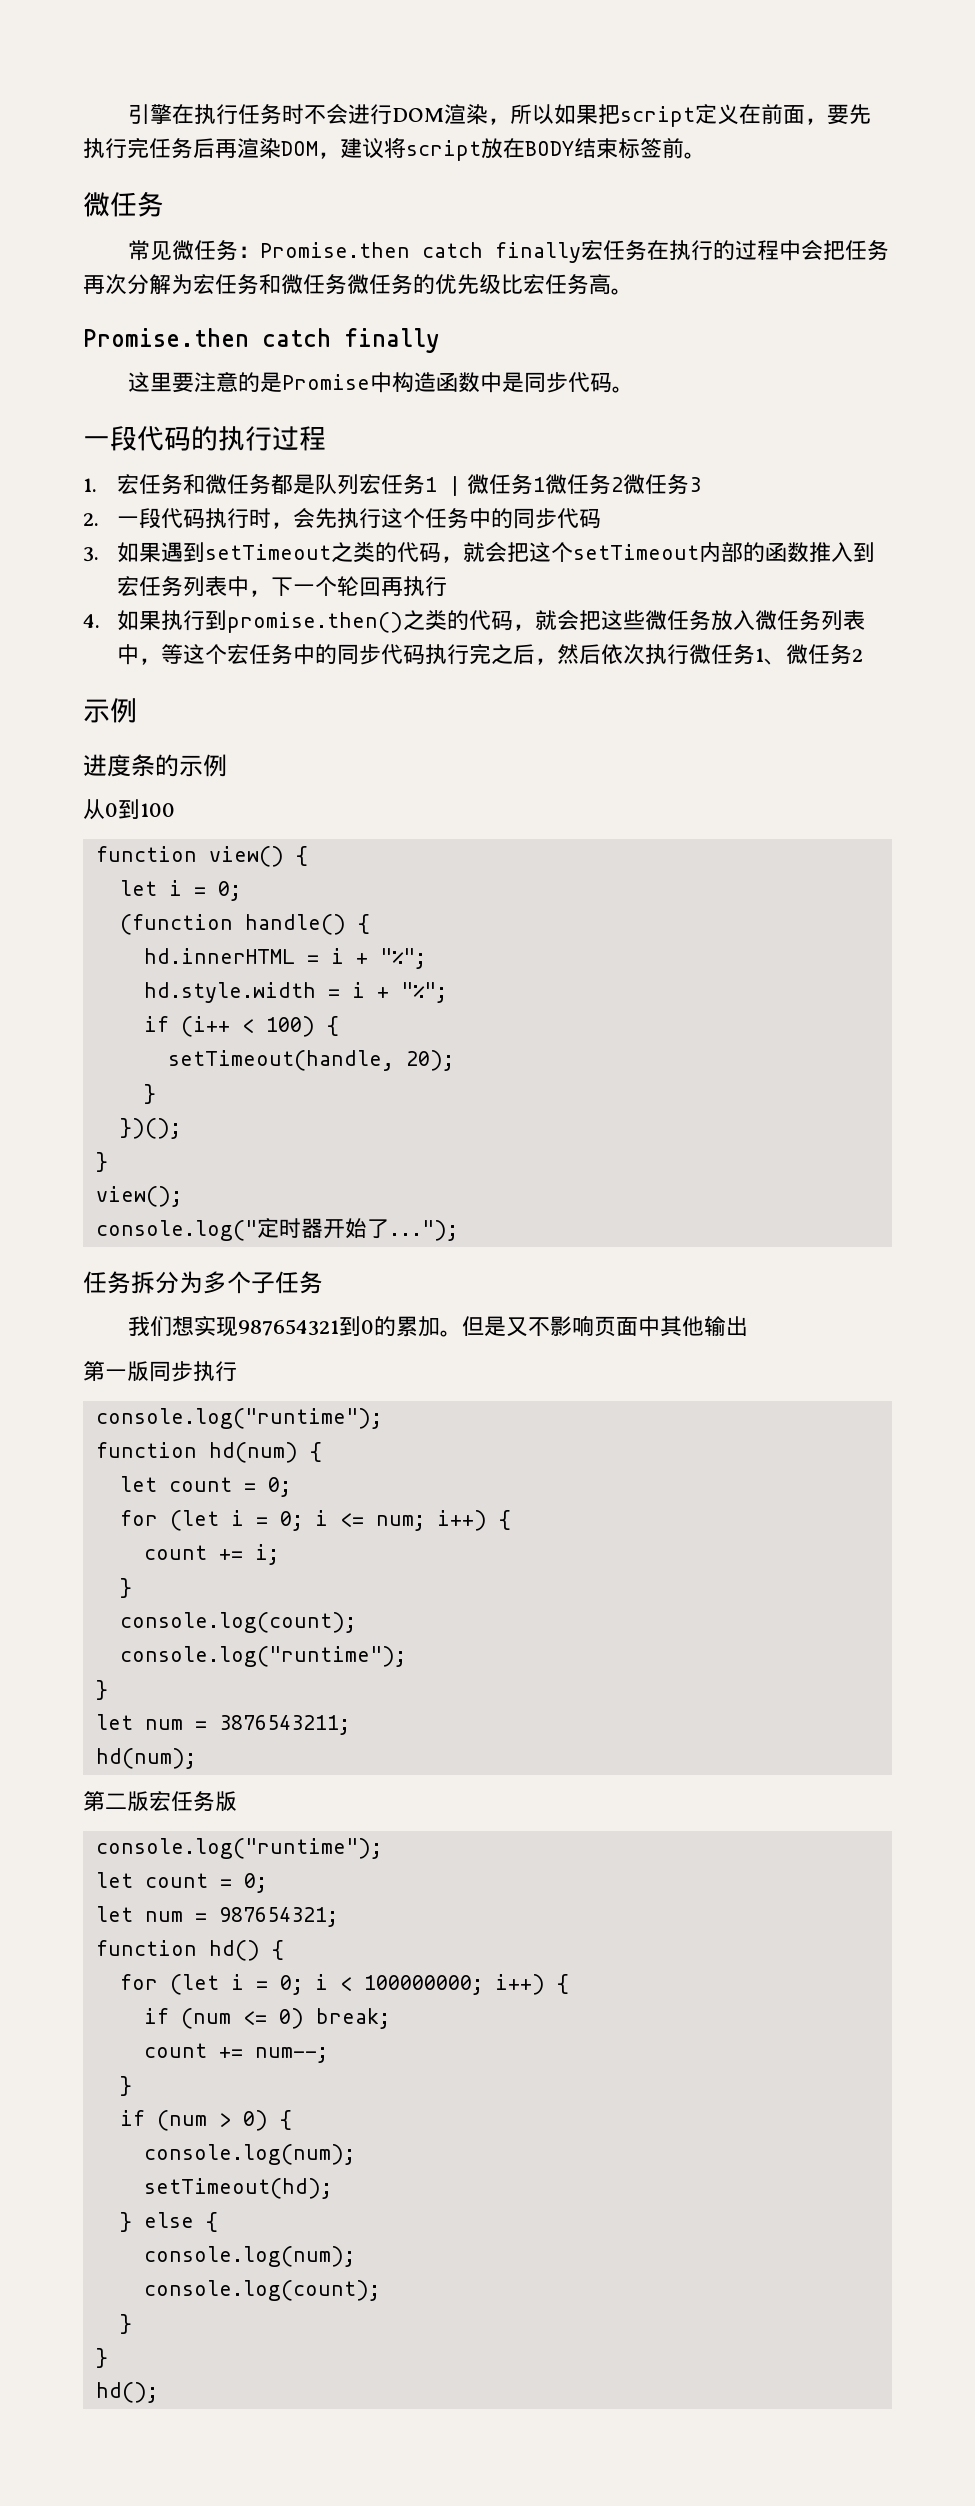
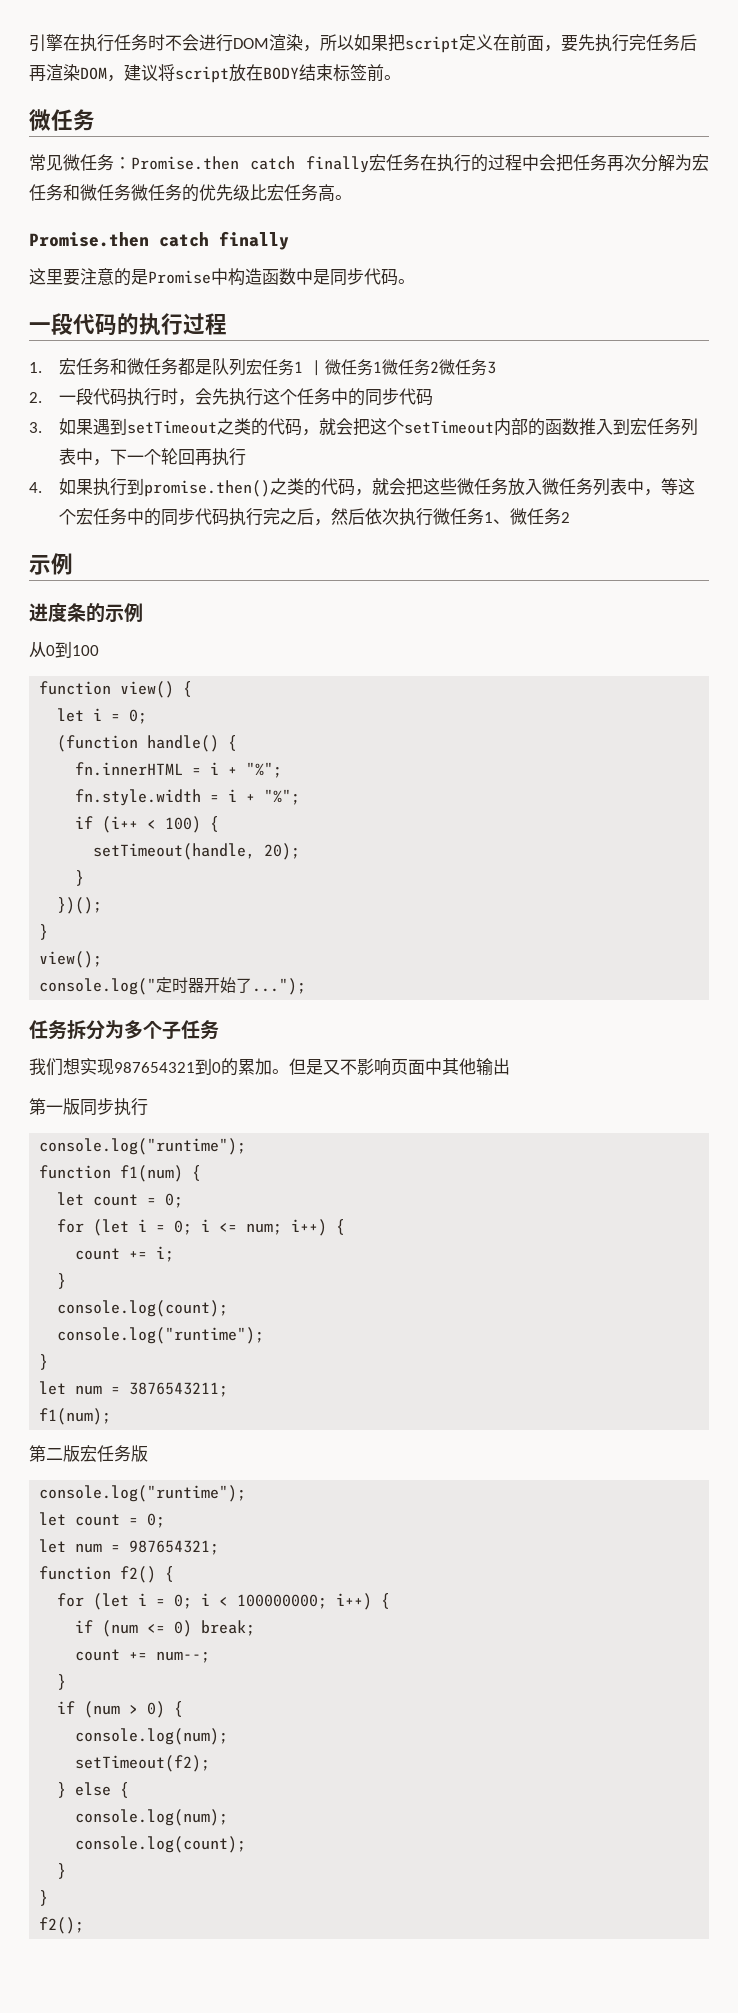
[143,948,426,969] [143,982,316,1003] hd.innerHTML = i + "%"; // hd.style.width -> [75,762,283,778] [75,789,202,806] fn.innerHTML = i + "%"; // fn.style.width
[208,1442,298,1463] hd(num) -> [120,1165,184,1182] f1(num)
[95,1748,196,1769] hd(num); -> [39,1408,112,1425] f1(num);
[208,1940,260,1961] hd() -> [120,1566,157,1583] f2()
[143,2178,332,2199] setTimeout(hd); -> [75,1755,211,1772] setTimeout(f2);
[95,2382,158,2403] hd(); -> [39,1917,85,1934] f2();

